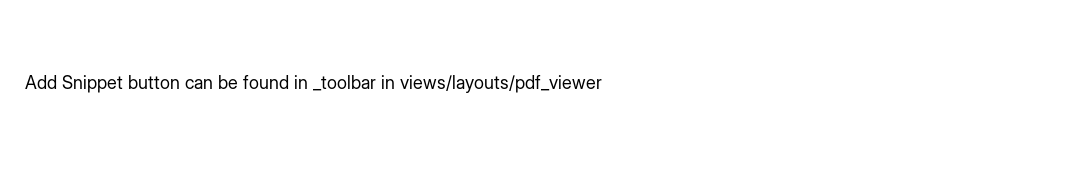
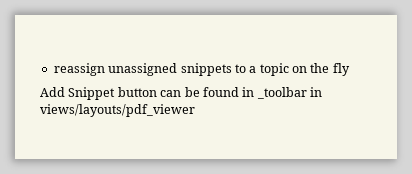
(25, 82) none -> [53,63,350,76] reassign unassigned snippets to a topic on the fly //

